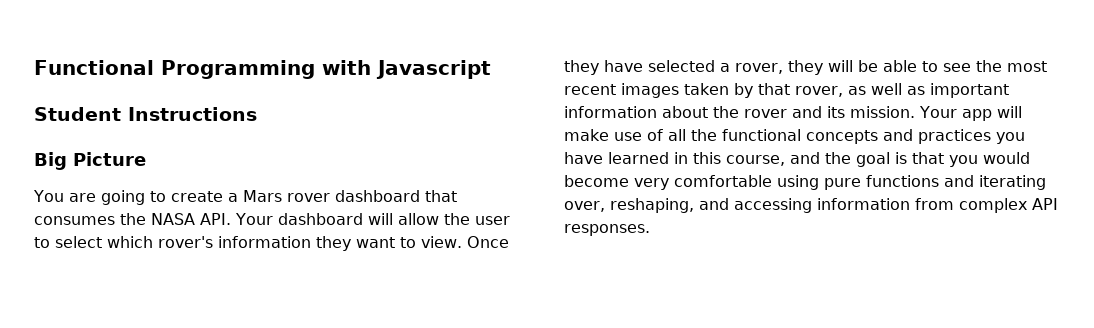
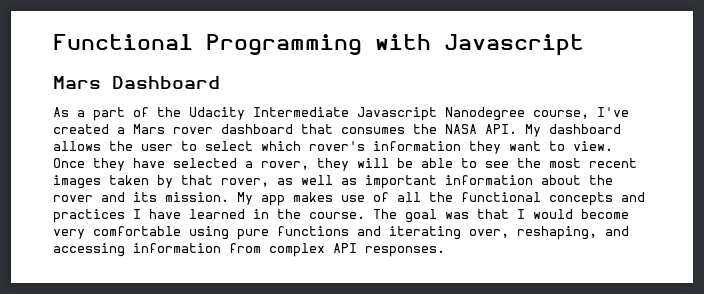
[34,107,257,121] [34,152,146,170] [33,190,223,205] Student Instructions // Big Picture // You are going to create -> [53,76,220,89] [53,107,629,121] [53,124,109,134] Mars Dashboard // As a part of the Udacity Intermediate Javascript Nanodegree course, I've created
[235,213,439,225] Your dashboard will allow -> [525,124,621,137] [53,141,101,151] My dashboard allows
[919,106,1022,121] [564,129,609,141] Your app will make -> [237,192,333,206] My app makes
[996,132,1025,144] you -> [133,209,141,219] I
[693,152,978,167] this course, and the goal is that you -> [277,209,525,223] the course. The goal was that I

